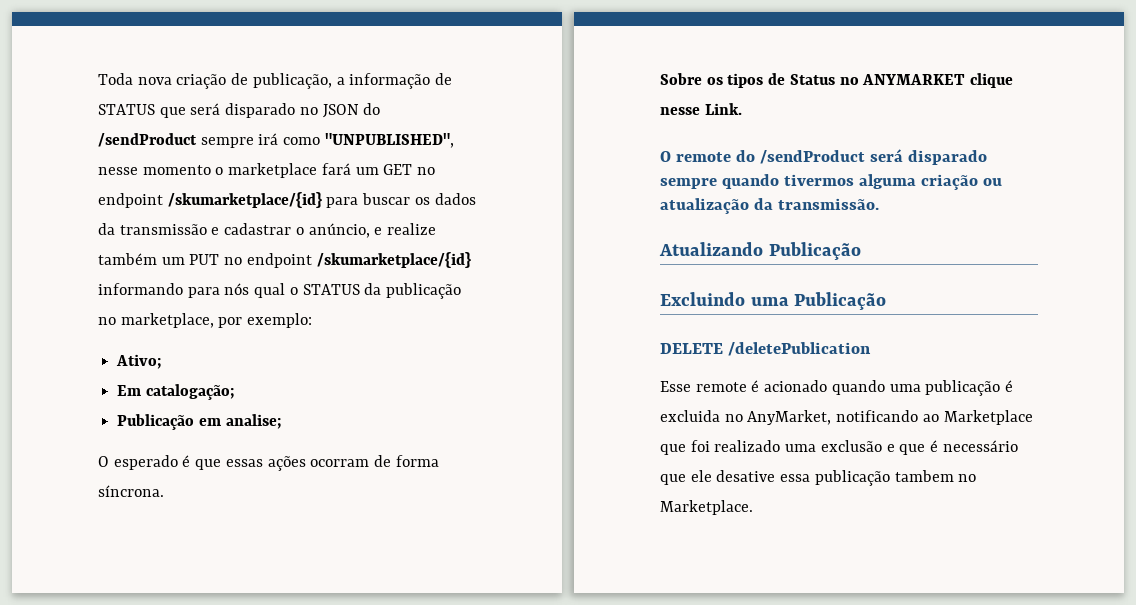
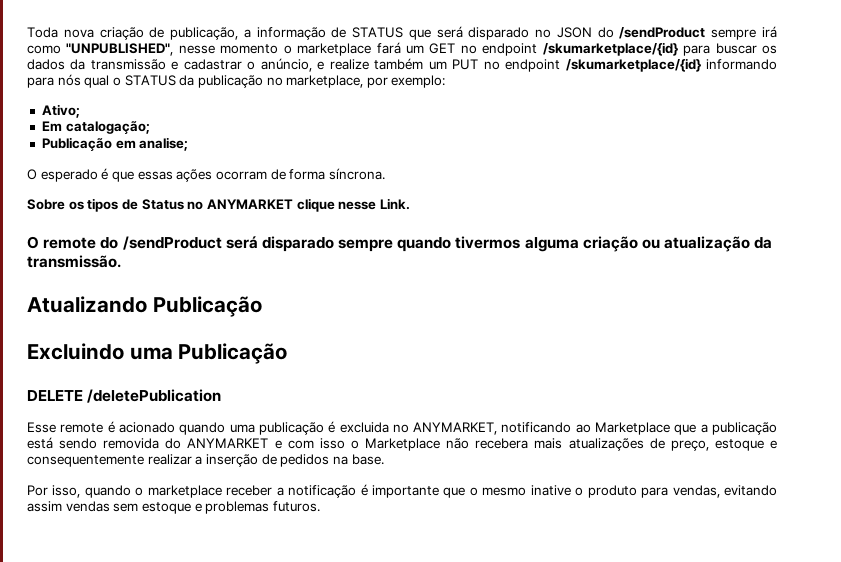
[747,410,832,425] AnyMarket, -> [413,422,498,435] ANYMARKET,
[690,440,1018,455] [660,470,977,486] [660,500,753,515] foi realizado uma exclusão e que é necessário que ele desative essa publicação tambem no Marketplace. -> [700,422,777,435] [27,437,778,451] [27,454,384,467] [27,484,778,498] [27,501,320,514] a publicação está sendo removida do ANYMARKET e com isso o Marketplace não recebera mais atualizações de preço, estoque e consequentemente realizar a inserção de pedidos na base. // Por isso, quando o marketplace receber a notificação é importante que o mesmo inative o produto para vendas, evitando assim vendas sem estoque e problemas futuros.

